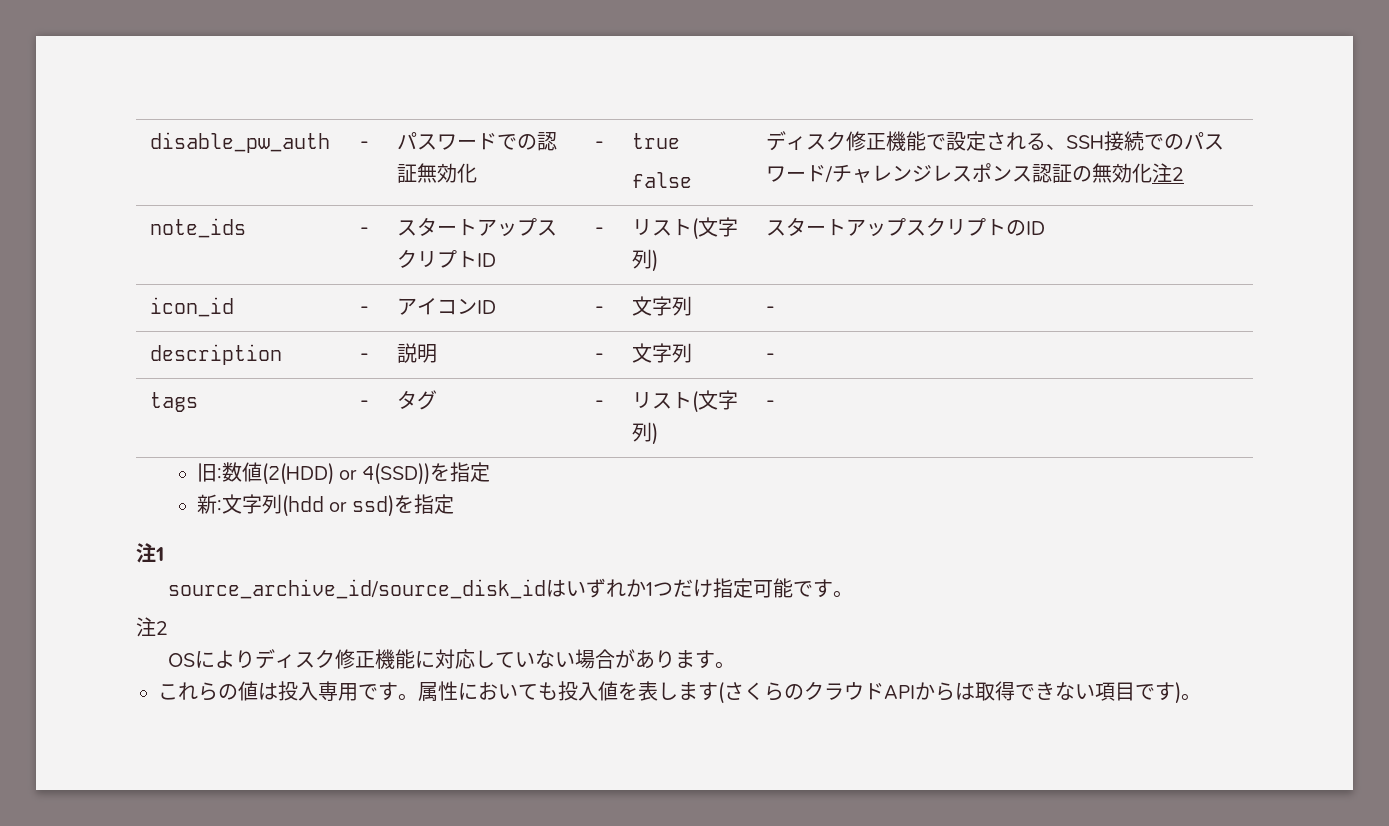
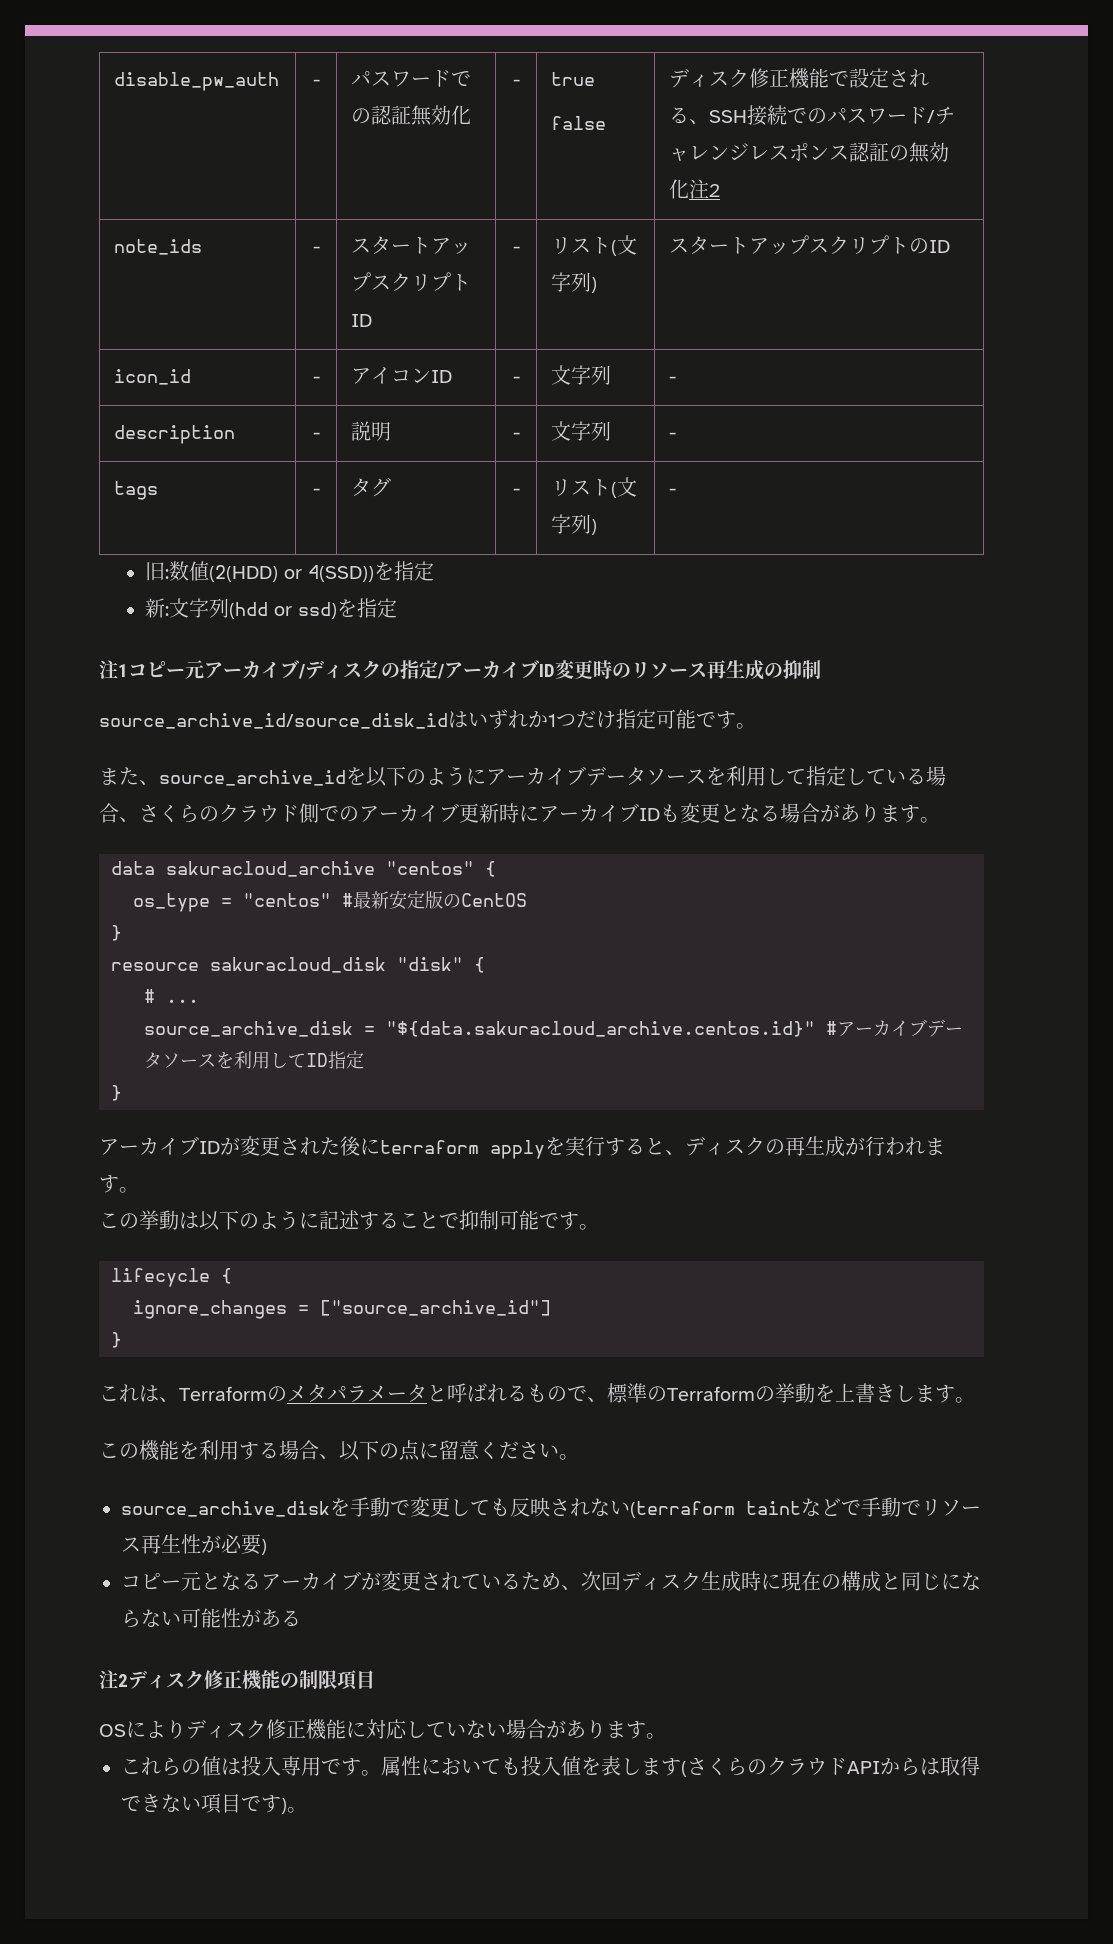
(164, 554) none -> [128,660,821,680] コピー元アーカイブ/ディスクの指定/アーカイブID変更時のリソース再生成の抑制
[136,617,168,637] 注2 -> [99,766,946,787] [99,803,940,823] [111,861,496,877] [133,890,527,912] [111,925,122,941] [111,957,485,973] [144,989,199,1003] [144,1019,963,1037] [144,1050,364,1069] [111,1085,122,1101] [99,1136,945,1159] [99,1175,139,1193] [99,1210,599,1231] [111,1268,232,1287] [133,1300,551,1319] [111,1332,122,1348] [99,1383,975,1403] [99,1440,579,1461] [121,1497,981,1518] [121,1534,267,1555] [121,1571,981,1592] [121,1608,301,1628] [99,1670,375,1690] また、source_archive_idを以下のようにアーカイブデータソースを利用して指定している場合、さくらのクラウド側でのアーカイブ更新時にアーカイブIDも変更となる場合があります。 // data sakuracloud_archive "centos" { // os_type = "centos" #最新安定版のCentOS // } // resource sakuracloud_disk "disk" { // # ... // source_archive_disk = "${data.sakuracloud_archive.centos.id}" #アーカイブデータソースを利用してID指定 // } // アーカイブIDが変更された後にterraform applyを実行すると、ディスクの再生成が行われます。 // この挙動は以下のように記述することで抑制可能です。 // lifecycle { // ignore_changes = ["source_archive_id"] // } // これは、Terraformのメタパラメータと呼ばれるもので、標準のTerraformの挙動を上書きします。 // この機能を利用する場合、以下の点に留意ください。 // source_archive_diskを手動で変更しても反映されない(terraform taintなどで手動でリソース再生性が必要) // コピー元となるアーカイブが変更されているため、次回ディスク生成時に現在の構成と同じにならない可能性がある // 注2ディスク修正機能の制限項目

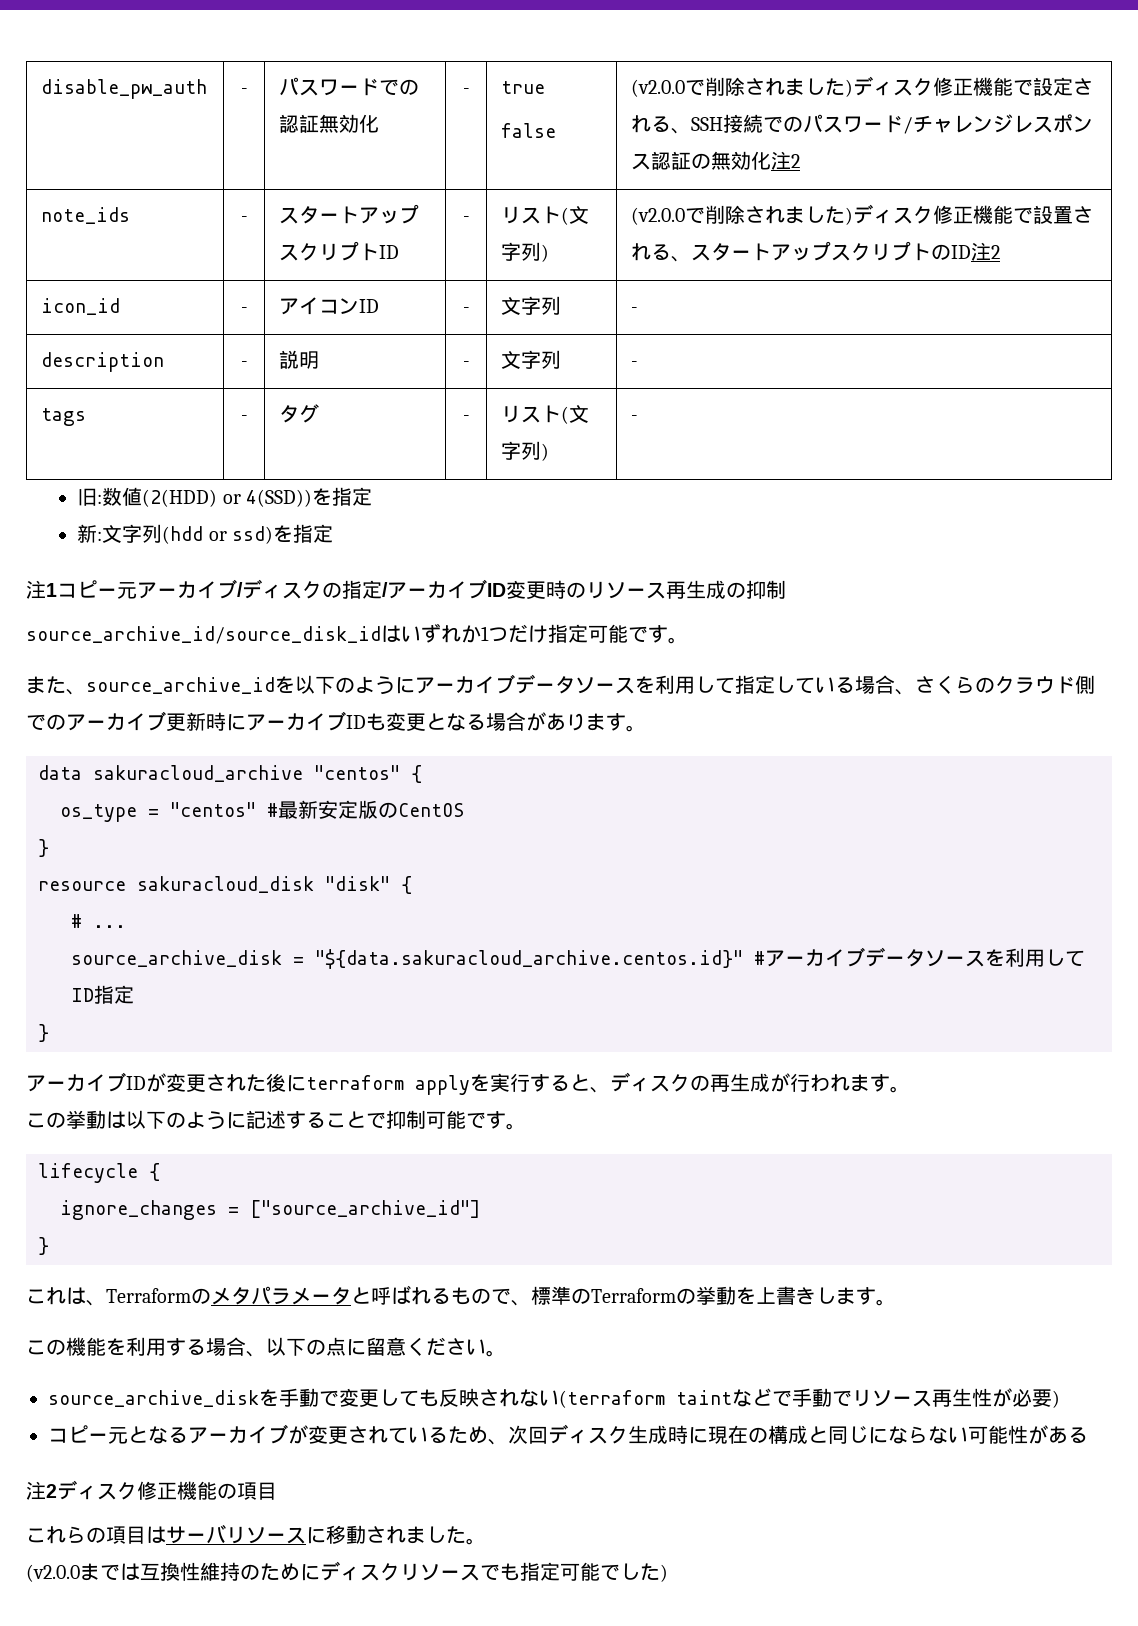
(607, 123) none -> [631,77,854,97] (v2.0.0で削除されました)
(598, 285) none -> [631,204,1094,225] [631,243,692,262] (v2.0.0で削除されました)ディスク修正機能で設置される、
(951, 246) none -> [971,242,1001,261] 注2
[299,1670,337,1689] 制限 -> (237, 1491) none
[99,1719,666,1740] [121,1756,980,1777] [121,1793,307,1814] OSによりディスク修正機能に対応していない場合があります。 // これらの値は投入専用です。属性においても投入値を表します(さくらのクラウドAPIからは取得できない項目です)。 -> [26,1524,486,1545] [26,1561,668,1582] これらの項目はサーバリソースに移動されました。 // (v2.0.0までは互換性維持のためにディスクリソースでも指定可能でした)

